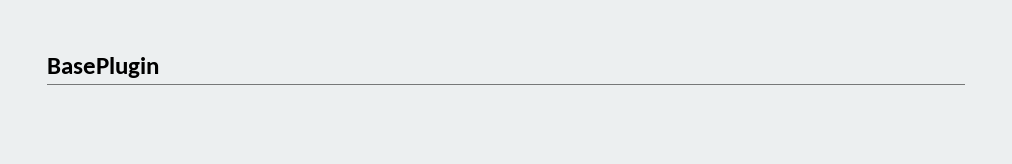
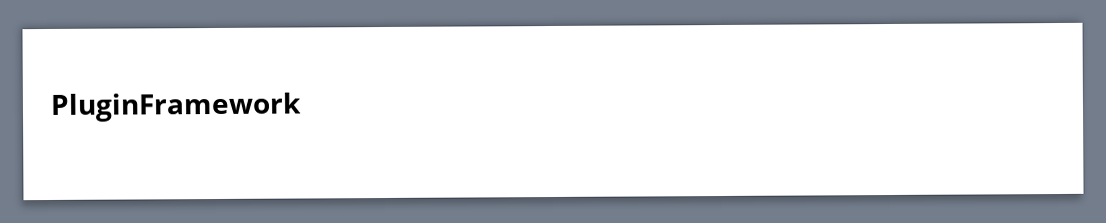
[47,57,159,78] BasePlugin -> [50,92,302,122] PluginFramework

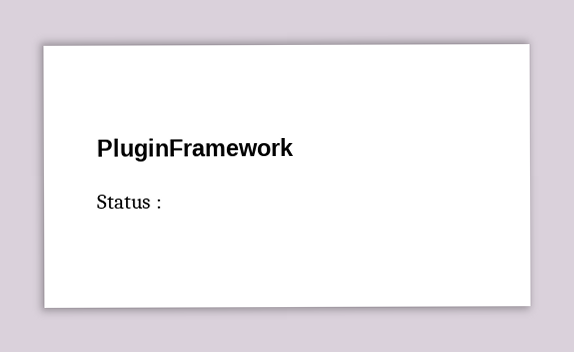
(302, 107) none -> [97,194,163,209] // Status :

